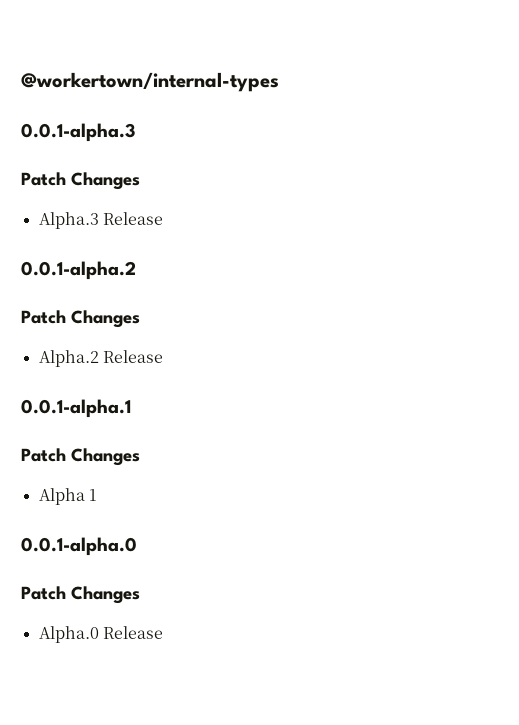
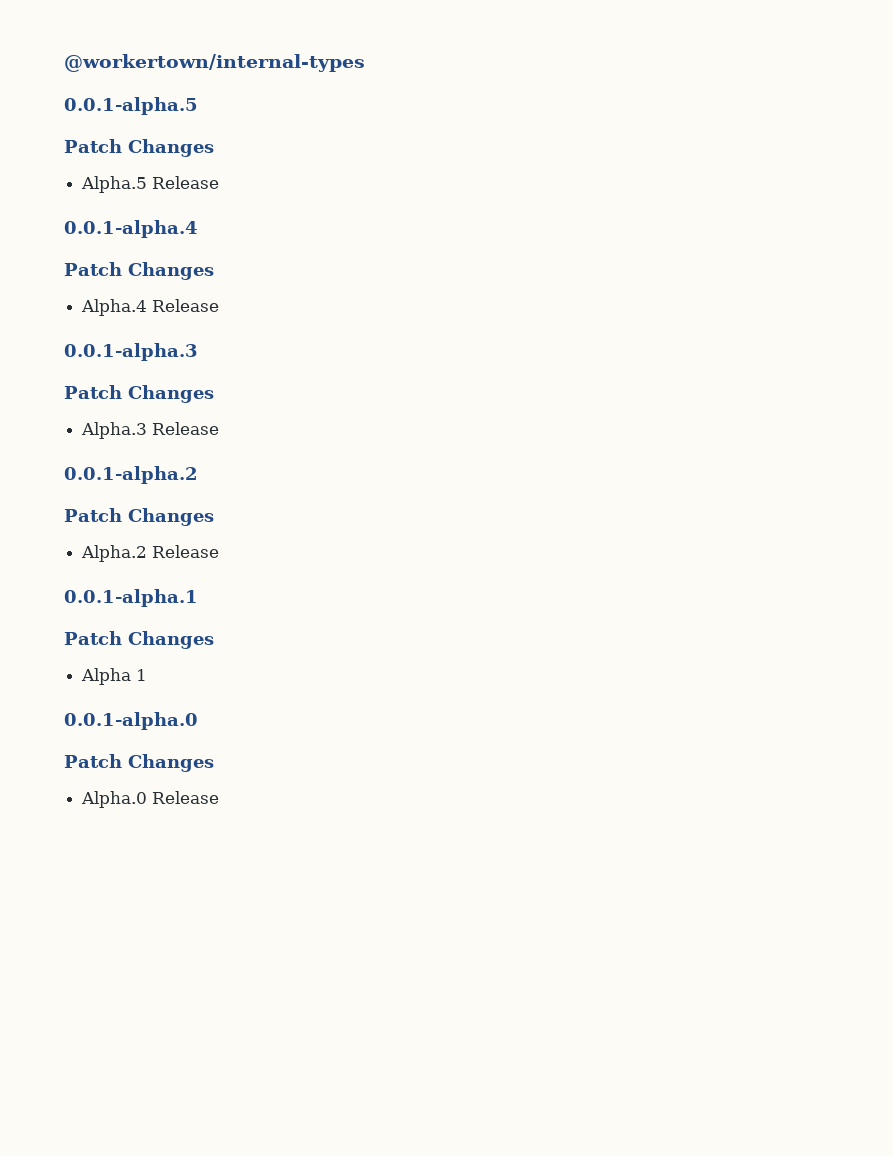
(279, 82) none -> [64,97,198,115] [64,139,214,157] [81,176,220,193] [64,220,198,238] [64,262,214,280] [81,299,220,316] // 0.0.1-alpha.5 // Patch Changes // Alpha.5 Release // 0.0.1-alpha.4 // Patch Changes // Alpha.4 Release

